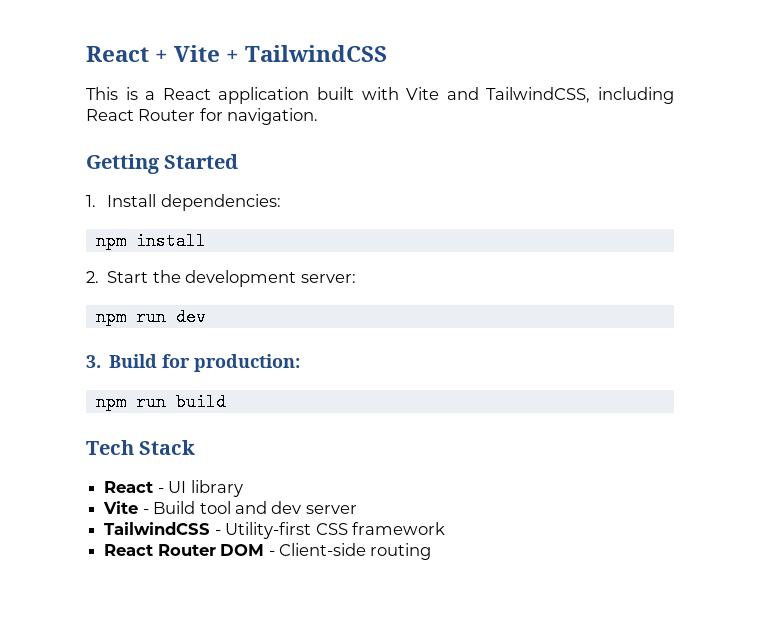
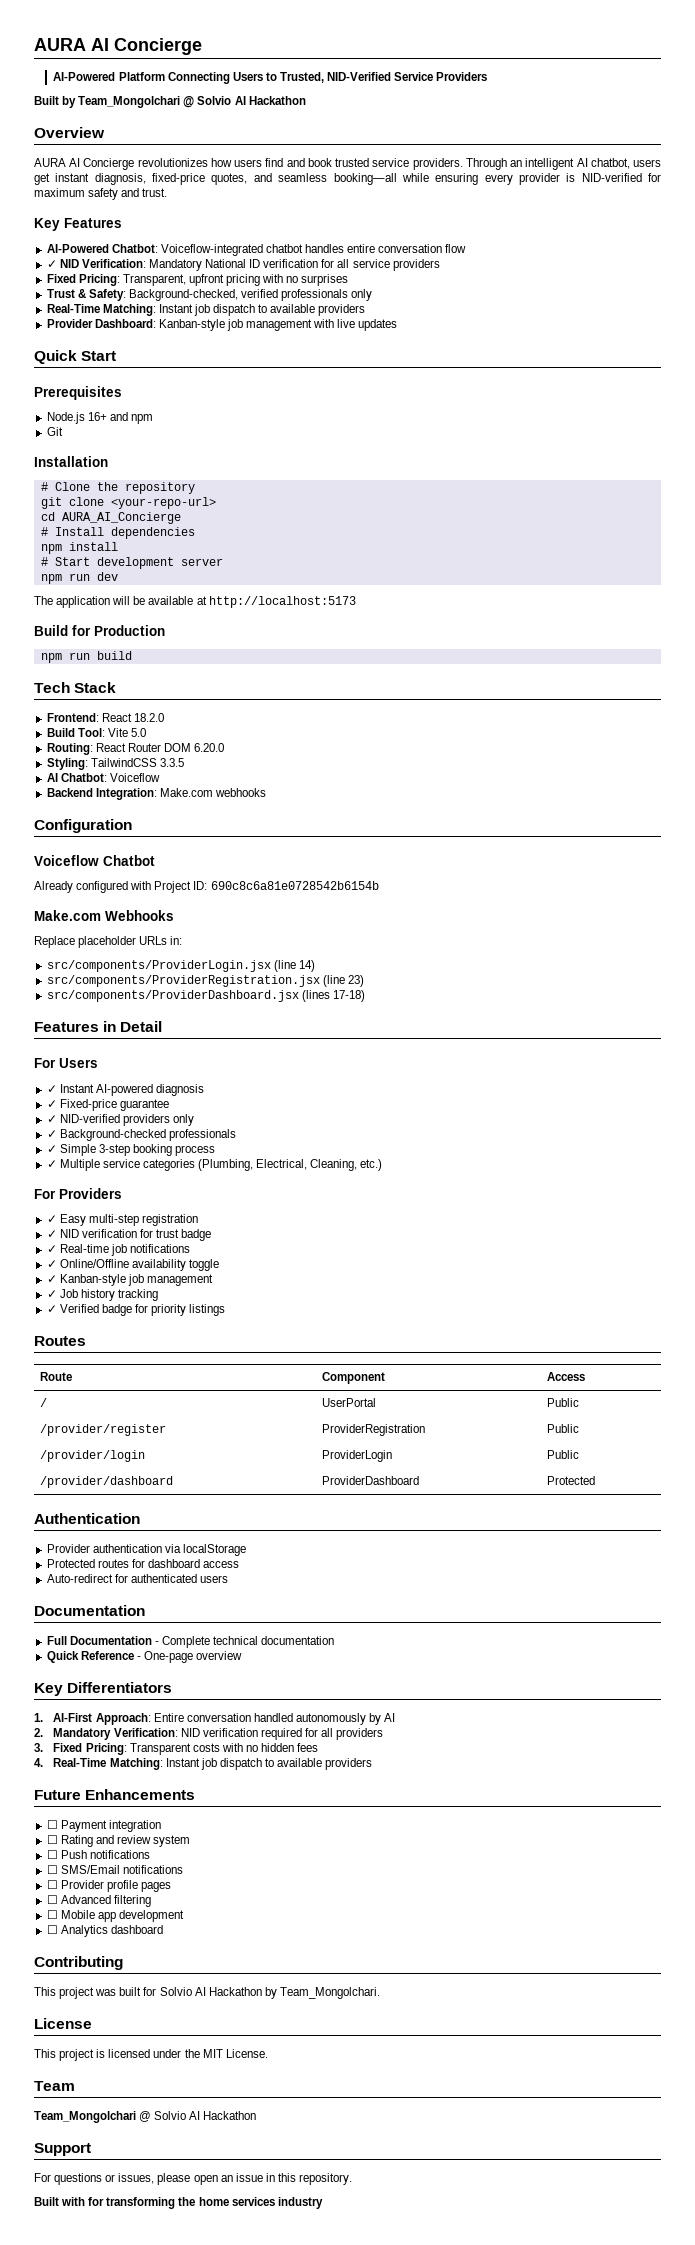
[86,45,388,62] [86,87,675,104] [86,108,319,125] [86,154,239,174] [86,194,281,211] [95,232,206,250] [86,270,356,287] [95,308,206,326] [86,355,101,368] React + Vite + TailwindCSS // This is a React application built with Vite and TailwindCSS, including React Router for navigation. // Getting Started // 1. Install dependencies: // npm install // 2. Start the development server: // npm run dev // 3. -> [34,38,202,55] [53,72,488,84] [34,96,306,108] [34,127,105,138] [34,158,661,170] [34,173,661,185] [34,188,168,200] [34,218,122,231] [46,244,467,256] [46,259,440,271] [46,274,349,286] [46,289,373,301] [46,304,366,316] [46,319,398,331] [34,350,117,364] [34,386,122,400] [46,412,153,424] [46,427,63,436] [34,456,108,467] [40,482,195,494] [40,497,216,509] [40,512,181,524] [40,527,195,539] [40,542,118,554] [40,557,223,569] [40,572,118,584] [34,596,356,608] AURA AI Concierge // AI-Powered Platform Connecting Users to Trusted, NID-Verified Service Providers // Built by Team_Mongolchari @ Solvio AI Hackathon // Overview // AURA AI Concierge revolutionizes how users find and book trusted service providers. Through an intelligent AI chatbot, users get instant diagnosis, fixed-price quotes, and seamless booking—all while ensuring every provider is NID-verified for maximum safety and trust. // Key Features // AI-Powered Chatbot: Voiceflow-integrated chatbot handles entire conversation flow // ✓ NID Verification: Mandatory National ID verification for all service providers // Fixed Pricing: Transparent, upfront pricing with no surprises // Trust & Safety: Background-checked, verified professionals only // Real-Time Matching: Instant job dispatch to available providers // Provider Dashboard: Kanban-style job management with live updates // Quick Start // Prerequisites // Node.js 16+ and npm // Git // Installation // # Clone the repository // git clone <your-repo-url> // cd AURA_AI_Concierge // # Install dependencies // npm install // # Start development server // npm run dev // The application will be available at http://localhost:5173 //
[194,354,301,372] production: -> [94,625,165,636] Production
[104,480,243,497] [103,501,357,514] [104,522,445,539] [104,543,432,560] React - UI library // Vite - Build tool and dev server // TailwindCSS - Utility-first CSS framework // React Router DOM - Client-side routing -> [46,713,164,722] [46,728,146,737] [46,743,225,755] [46,758,184,770] [46,773,160,782] [46,788,266,800] [34,819,132,833] [34,855,155,866] [34,881,379,893] [34,910,174,921] [34,936,183,948] [46,960,315,972] [46,975,364,987] [46,990,365,1002] [34,1021,163,1032] [34,1058,98,1068] [46,1084,204,1096] [46,1099,169,1111] [46,1114,194,1126] [46,1129,236,1141] [46,1144,216,1156] [46,1159,383,1171] [34,1188,122,1199] [46,1214,198,1226] [46,1229,212,1241] [46,1244,190,1256] [46,1259,219,1271] [46,1274,213,1286] [46,1289,158,1301] [46,1304,226,1316] [34,1336,86,1346] [40,1372,73,1381] [322,1372,386,1384] [547,1372,586,1381] [40,1398,48,1407] [322,1398,377,1407] [547,1398,580,1407] [40,1424,167,1436] [322,1424,426,1436] [547,1424,580,1433] [40,1450,146,1462] [322,1450,393,1462] [547,1450,580,1459] [40,1476,174,1488] [322,1476,420,1485] [547,1476,596,1485] [34,1513,140,1524] [46,1544,246,1556] [46,1559,240,1568] [46,1574,228,1583] [34,1605,145,1616] [46,1636,335,1648] [46,1651,243,1663] [34,1682,173,1696] [34,1713,396,1725] [34,1728,384,1740] [34,1743,319,1755] [34,1758,373,1770] [34,1789,196,1800] [46,1820,161,1832] [46,1835,191,1847] [46,1850,150,1859] [46,1865,183,1874] [46,1880,171,1892] [46,1895,151,1907] [46,1910,184,1922] [46,1925,163,1937] [34,1956,123,1970] [34,1987,380,1999] [34,2018,92,2029] [34,2049,268,2061] [34,2081,75,2091] [34,2111,257,2123] [34,2143,91,2156] [34,2173,353,2185] [34,2197,323,2209] Frontend: React 18.2.0 // Build Tool: Vite 5.0 // Routing: React Router DOM 6.20.0 // Styling: TailwindCSS 3.3.5 // AI Chatbot: Voiceflow // Backend Integration: Make.com webhooks // Configuration // Voiceflow Chatbot // Already configured with Project ID: 690c8c6a81e0728542b6154b // Make.com Webhooks // Replace placeholder URLs in: // src/components/ProviderLogin.jsx (line 14) // src/components/ProviderRegistration.jsx (line 23) // src/components/ProviderDashboard.jsx (lines 17-18) // Features in Detail // For Users // ✓ Instant AI-powered diagnosis // ✓ Fixed-price guarantee // ✓ NID-verified providers only // ✓ Background-checked professionals // ✓ Simple 3-step booking process // ✓ Multiple service categories (Plumbing, Electrical, Cleaning, etc.) // For Providers // ✓ Easy multi-step registration // ✓ NID verification for trust badge // ✓ Real-time job notifications // ✓ Online/Offline availability toggle // ✓ Kanban-style job management // ✓ Job history tracking // ✓ Verified badge for priority listings // Routes // Route | Component | Access // / | UserPortal | Public // /provider/register | ProviderRegistration | Public // /provider/login | ProviderLogin | Public // /provider/dashboard | ProviderDashboard | Protected // Authentication // Provider authentication via localStorage // Protected routes for dashboard access // Auto-redirect for authenticated users // Documentation // Full Documentation - Complete technical documentation // Quick Reference - One-page overview // Key Differentiators // 1. AI-First Approach: Entire conversation handled autonomously by AI // 2. Mandatory Verification: NID verification required for all providers // 3. Fixed Pricing: Transparent costs with no hidden fees // 4. Real-Time Matching: Instant job dispatch to available providers // Future Enhancements // ☐ Payment integration // ☐ Rating and review system // ☐ Push notifications // ☐ SMS/Email notifications // ☐ Provider profile pages // ☐ Advanced filtering // ☐ Mobile app development // ☐ Analytics dashboard // Contributing // This project was built for Solvio AI Hackathon by Team_Mongolchari. // License // This project is licensed under the MIT License. // Team // Team_Mongolchari @ Solvio AI Hackathon // Support // For questions or issues, please open an issue in this repository. // Built with for transforming the home services industry

